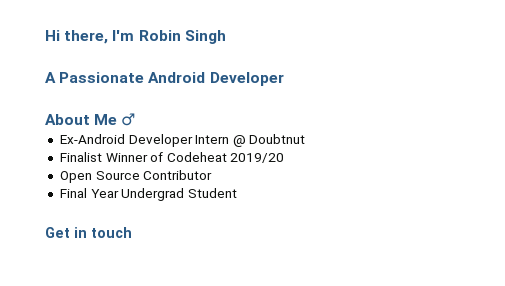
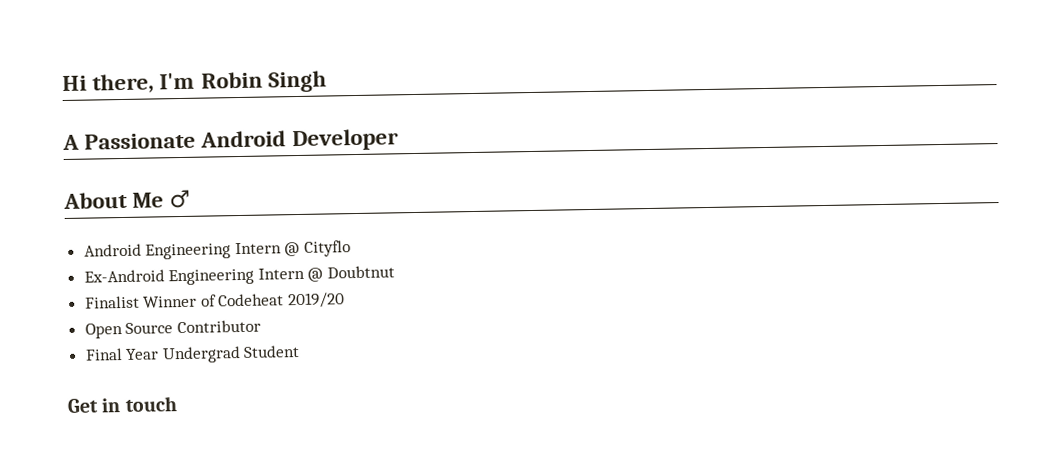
(136, 119) none -> [83,240,352,260] // Android Engineering Intern @ Cityflo
[128,134,193,147] Developer -> [168,268,255,286] Engineering

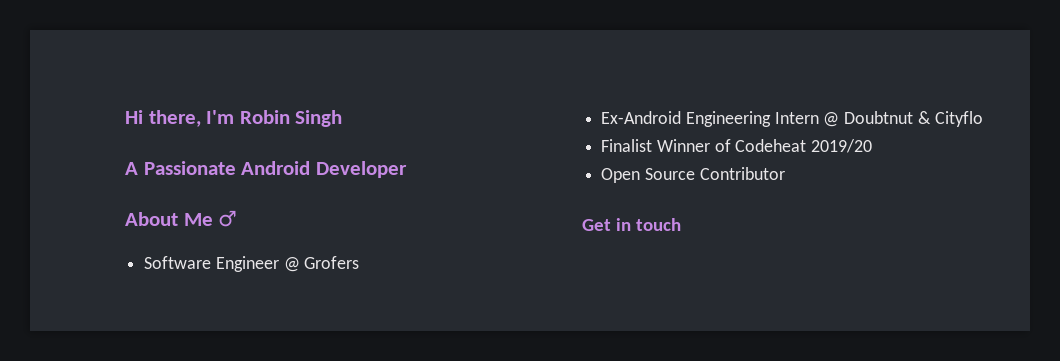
[83,240,352,260] Android Engineering Intern @ Cityflo -> [144,256,360,272] Software Engineer @ Grofers
(396, 272) none -> [917,111,983,127] & Cityflo
[84,344,301,364] // Final Year Undergrad Student -> (785, 173) none

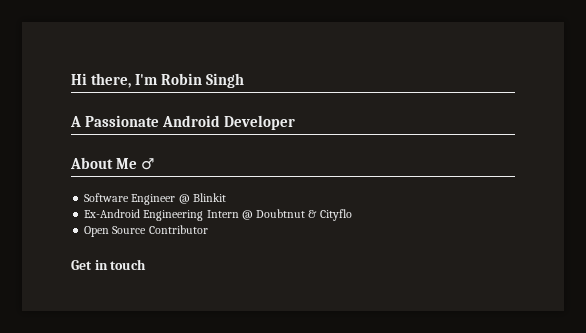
[304,256,360,269] Grofers -> [192,193,226,202] Blinkit
[601,139,873,153] // Finalist Winner of Codeheat 2019/20 -> (352, 215) none

